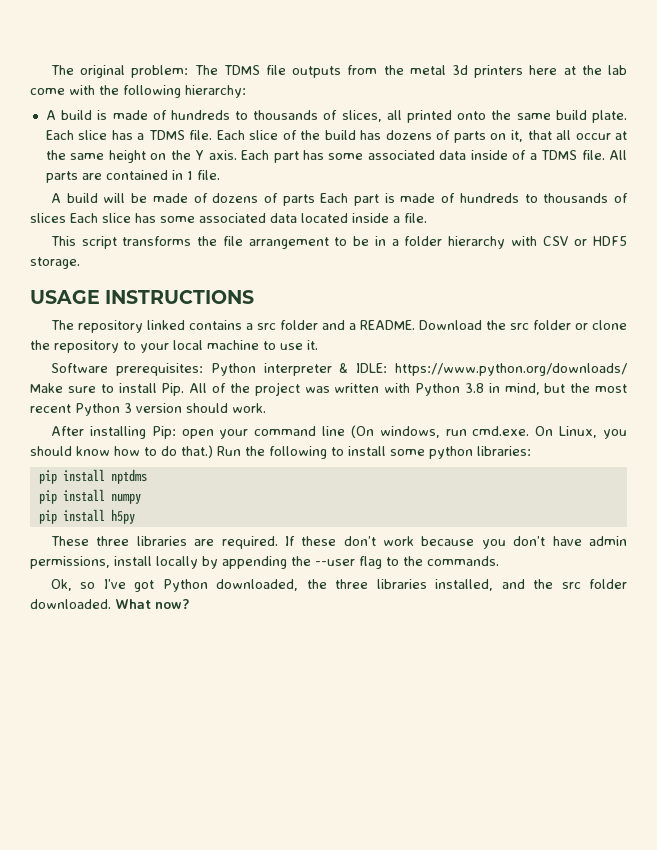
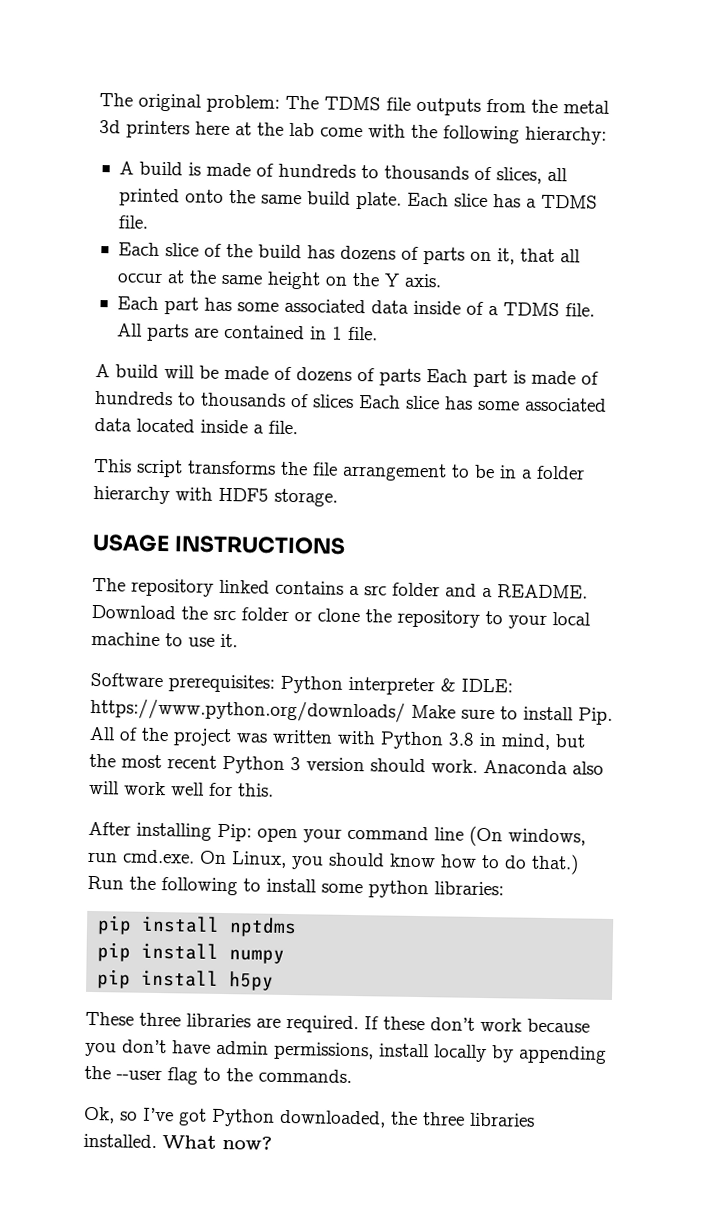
(213, 135) none -> (148, 222) //
(237, 155) none -> (442, 280) //
[542,236,588,246] CSV or -> (213, 494) none
(266, 408) none -> [483,759,604,775] [89,780,274,797] Anaconda also will work well for this.
[435,579,628,591] [30,599,111,609] installed, and the src folder downloaded. -> [83,1133,157,1149] installed.

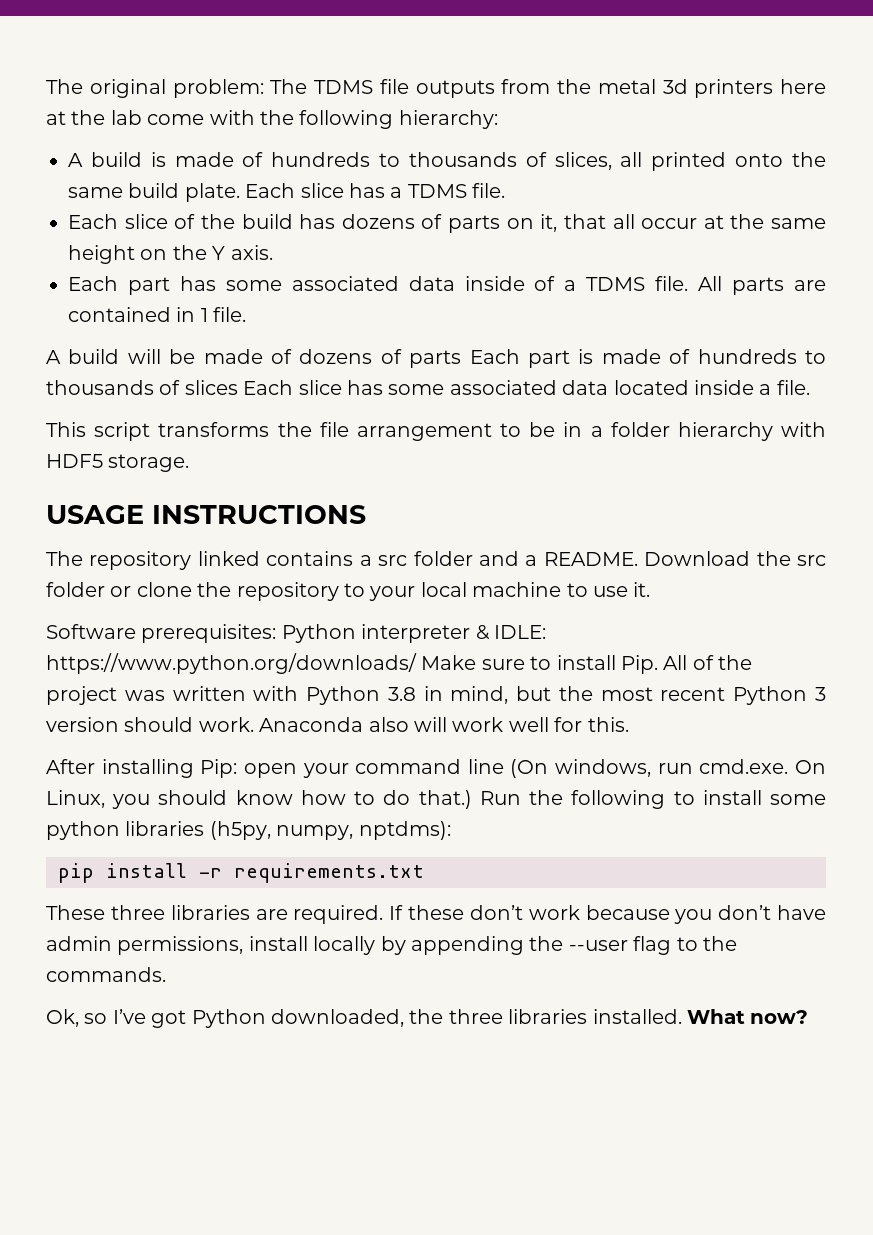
[434,881,504,896] [97,915,298,938] [97,942,286,964] [97,969,275,991] libraries: // pip install nptdms // pip install numpy // pip install h5py -> [125,821,451,840] [58,863,424,883] libraries (h5py, numpy, nptdms): // pip install -r requirements.txt

